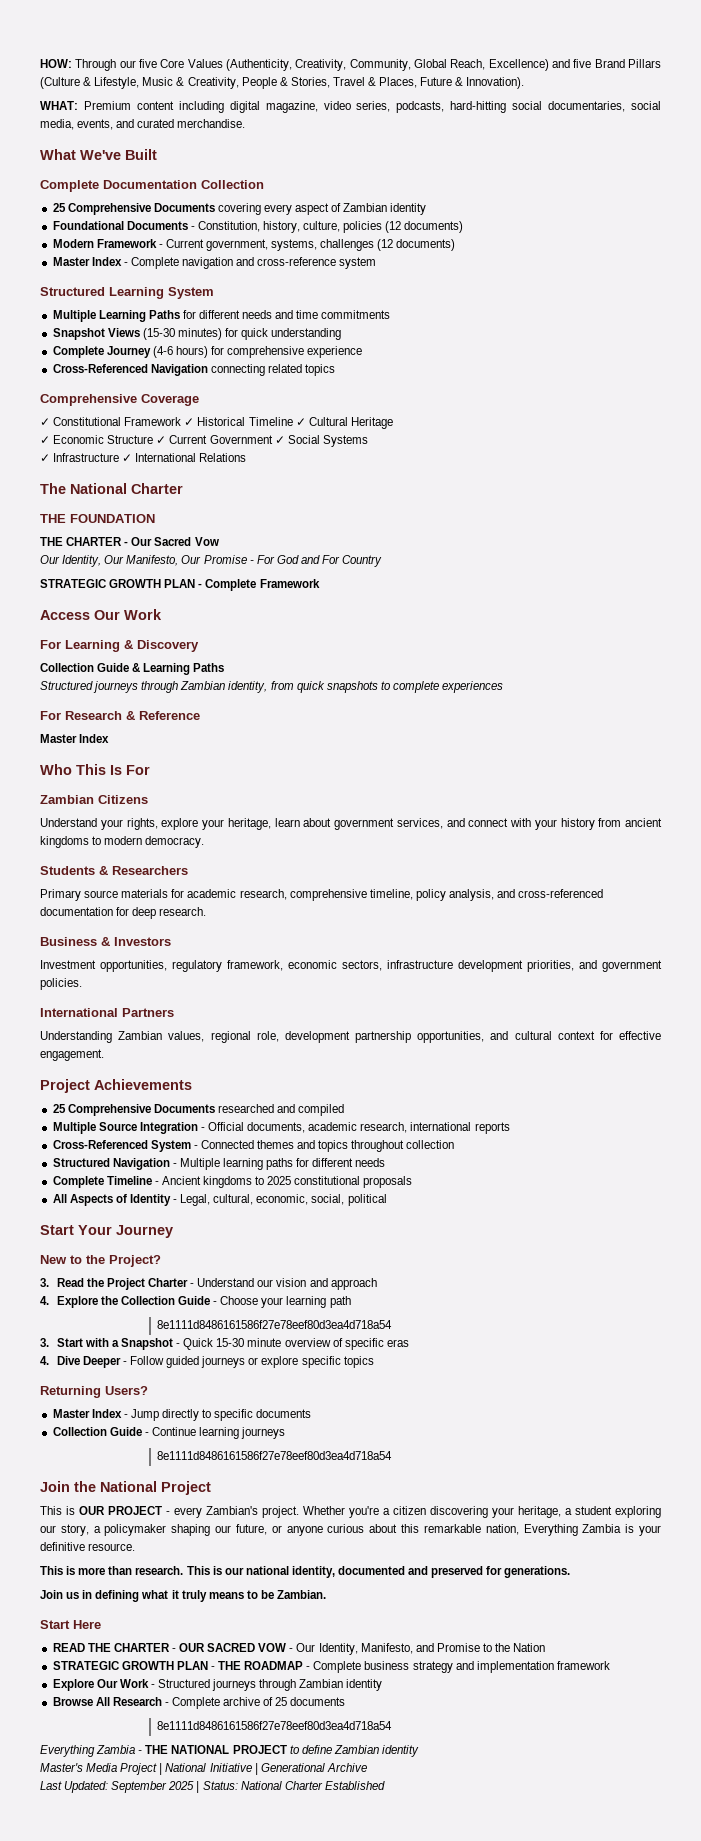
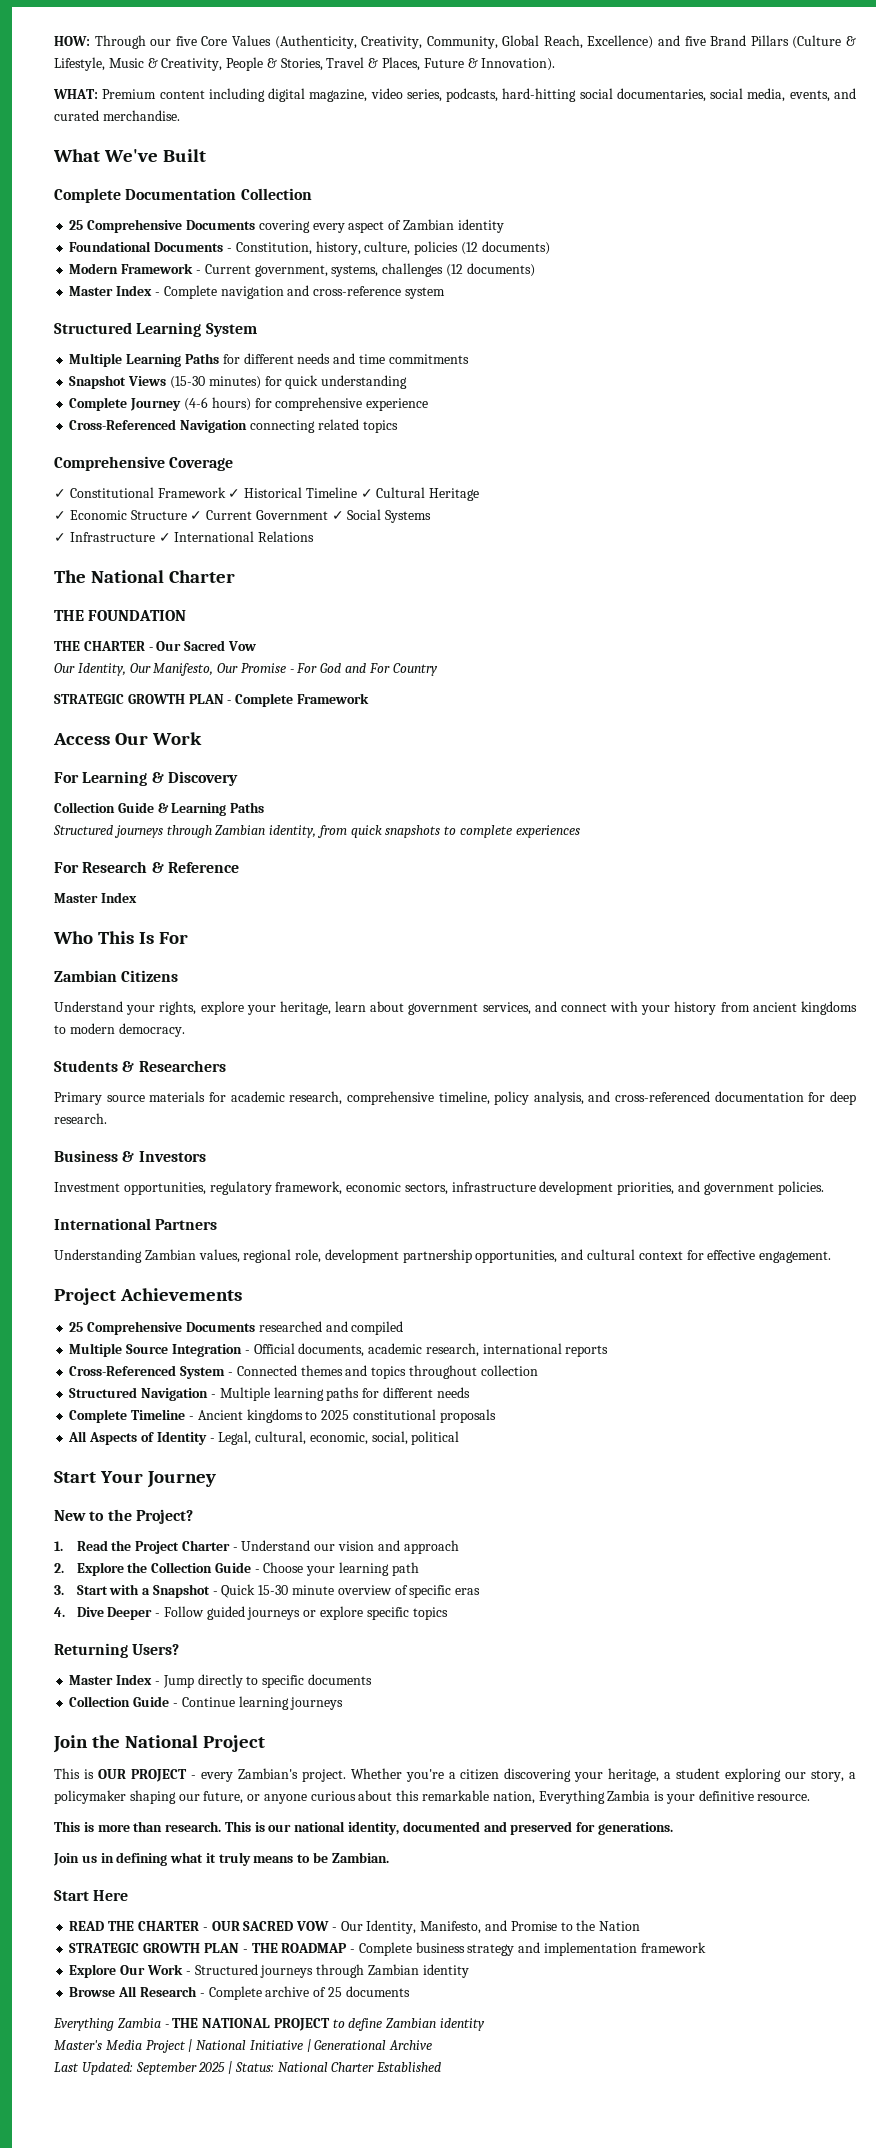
[40,1278,49,1287] 3. -> [54,1541,63,1551] 1.
[40,1296,49,1305] 4. -> [54,1563,64,1573] 2.
[157,1320,393,1329] // 8e1111d8486161586f27e78eef80d3ea4d718a54 -> (419, 1569) none
[157,1451,393,1460] // 8e1111d8486161586f27e78eef80d3ea4d718a54 -> (344, 1703) none
[157,1721,393,1730] // 8e1111d8486161586f27e78eef80d3ea4d718a54 -> (410, 1991) none

